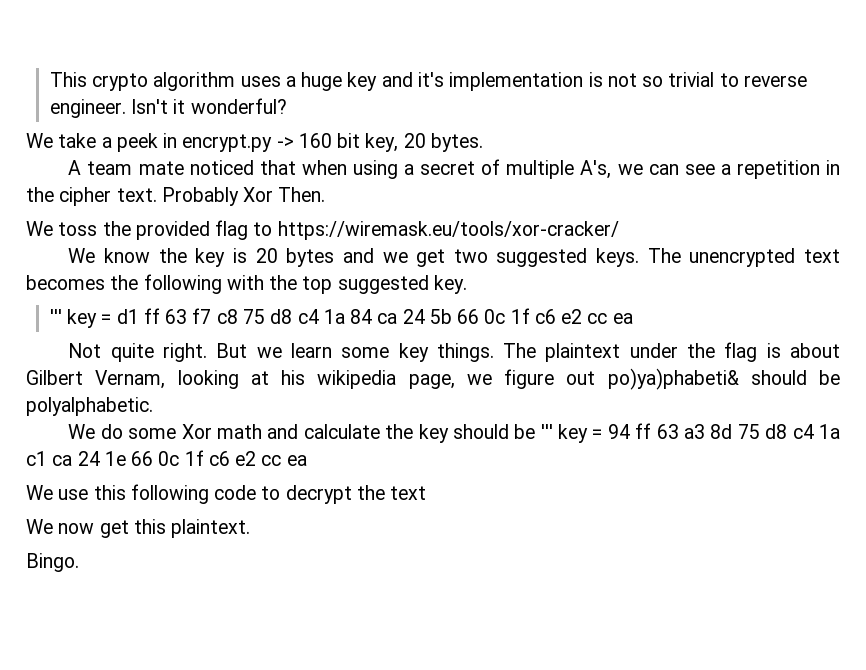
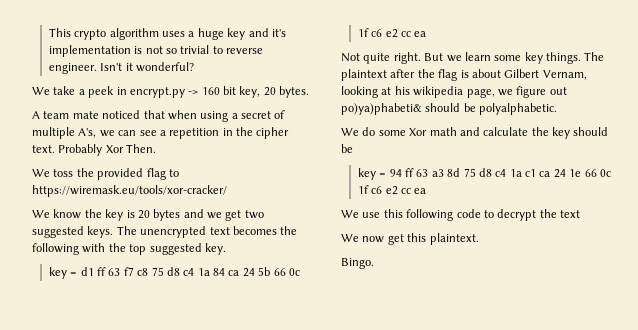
[49,309,62,324] ''' -> (226, 249) none
[629,343,678,358] under -> [390,69,416,78] after
[540,424,553,439] ''' -> (353, 148) //

